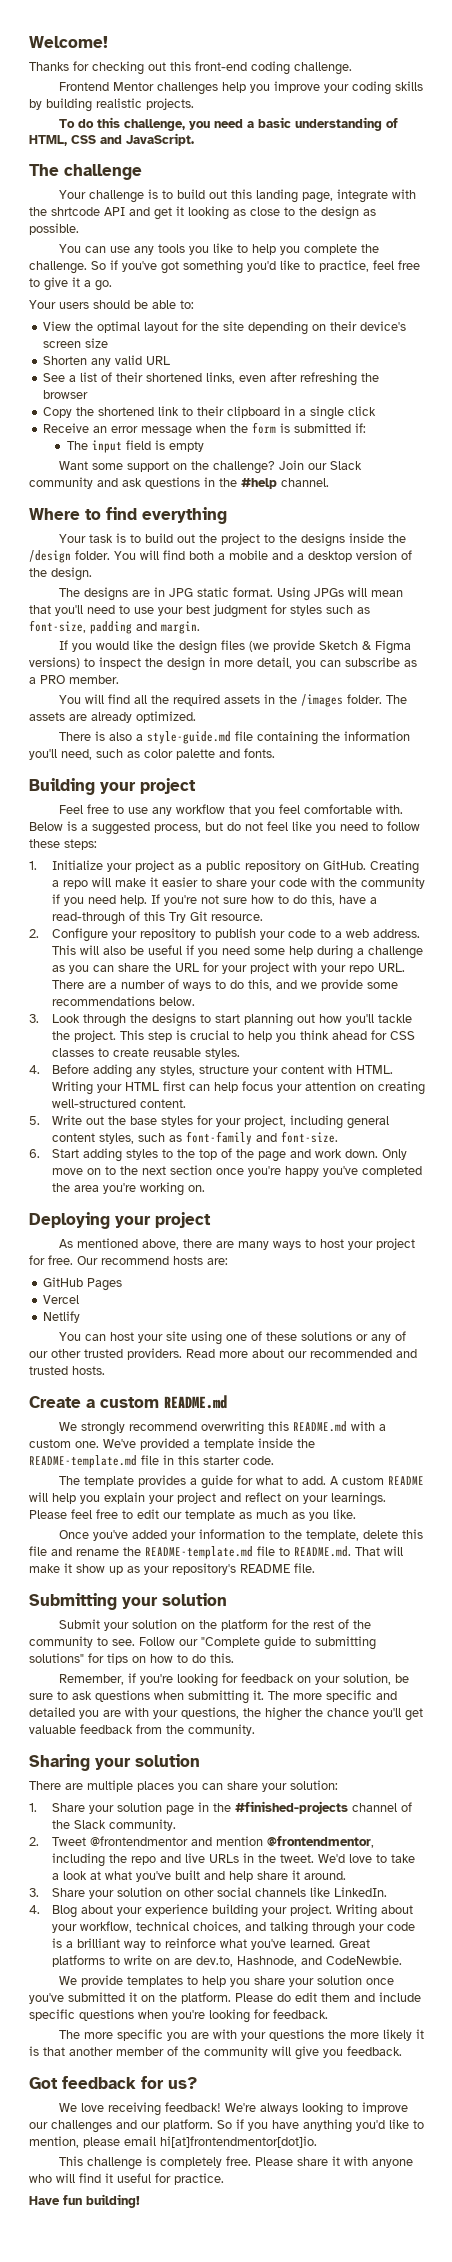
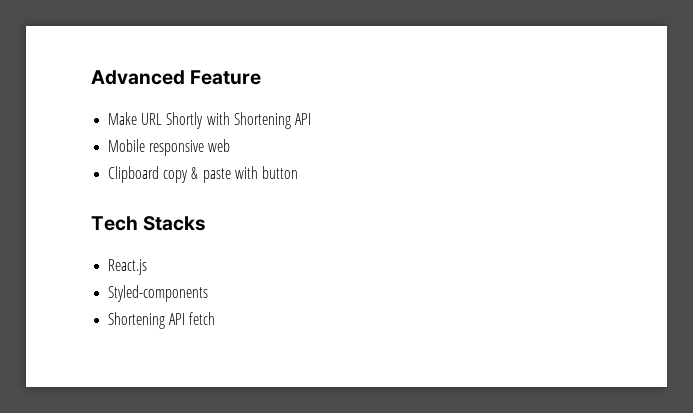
[29,36,108,48] [29,61,352,75] [58,81,423,95] [29,98,194,112] [58,117,398,131] [29,133,194,146] [29,164,142,180] [58,189,416,203] [29,206,376,220] [29,223,79,235] [58,243,379,255] [29,260,420,274] [29,277,112,291] [29,300,194,309] [43,321,407,335] [43,338,109,348] [43,355,171,367] [43,372,380,386] [43,390,89,399] [43,406,377,420] [43,422,367,437] [66,440,204,453] [58,460,362,474] [29,477,329,489] [29,507,227,524] [58,533,406,547] [29,550,412,563] [29,567,92,581] [58,587,403,601] [29,604,370,618] [29,620,200,634] [58,640,411,654] [29,657,417,671] [29,675,119,684] [58,694,407,707] [29,711,196,723] [58,731,410,745] [29,748,275,760] [29,778,196,795] [58,804,403,816] [29,821,420,835] [29,839,97,850] [29,860,420,874] [52,877,426,889] [52,894,378,906] [52,911,264,925] [29,928,421,942] [52,945,424,959] [52,962,406,974] [52,979,399,991] [52,996,196,1006] [29,1013,413,1027] [52,1030,416,1042] [52,1048,241,1059] [29,1064,394,1078] [52,1081,426,1095] [52,1099,187,1108] [29,1115,390,1129] [52,1131,339,1145] [29,1148,408,1162] [52,1165,423,1177] [52,1182,206,1196] [29,1212,211,1229] [58,1238,415,1250] [29,1255,228,1265] [43,1277,123,1291] [43,1295,80,1304] [43,1311,81,1323] [58,1331,406,1345] [29,1348,417,1360] [29,1366,105,1375] [29,1395,227,1409] [58,1421,386,1435] [29,1438,315,1450] [29,1455,274,1468] [58,1475,424,1489] [29,1492,386,1506] [29,1509,356,1521] [58,1529,423,1541] [29,1546,403,1559] [29,1563,315,1575] [29,1593,227,1610] [58,1619,371,1631] [29,1636,376,1650] [29,1653,234,1665] [58,1673,409,1687] [29,1690,397,1704] [29,1707,423,1721] [29,1724,255,1736] [29,1754,200,1771] [29,1780,338,1792] [29,1801,413,1816] [52,1819,177,1831] [29,1836,375,1848] [52,1853,416,1867] [52,1870,347,1882] [29,1887,388,1899] [29,1904,414,1918] [52,1921,416,1935] [52,1938,371,1950] [52,1955,403,1967] [58,1975,394,1987] [29,1992,421,2004] [29,2009,328,2023] [58,2029,424,2041] [29,2046,402,2060] [29,2076,197,2089] [58,2102,408,2116] [29,2119,424,2133] [29,2136,317,2148] [58,2156,413,2170] [29,2173,224,2185] [29,2194,140,2208] Welcome! // Thanks for checking out this front-end coding challenge. // Frontend Mentor challenges help you improve your coding skills by building realistic projects. // To do this challenge, you need a basic understanding of HTML, CSS and JavaScript. // The challenge // Your challenge is to build out this landing page, integrate with the shrtcode API and get it looking as close to the design as possible. // You can use any tools you like to help you complete the challenge. So if you've got something you'd like to practice, feel free to give it a go. // Your users should be able to: // View the optimal layout for the site depending on their device's screen size // Shorten any valid URL // See a list of their shortened links, even after refreshing the browser // Copy the shortened link to their clipboard in a single click // Receive an error message when the form is submitted if: // The input field is empty // Want some support on the challenge? Join our Slack community and ask questions in the #help channel. // Where to find everything // Your task is to build out the project to the designs inside the /design folder. You will find both a mobile and a desktop version of the design. // The designs are in JPG static format. Using JPGs will mean that you'll need to use your best judgment for styles such as font-size, padding and margin. // If you would like the design files (we provide Sketch & Figma versions) to inspect the design in more detail, you can subscribe as a PRO member. // You will find all the required assets in the /images folder. The assets are already optimized. // There is also a style-guide.md file containing the information you'll need, such as color palette and fonts. // Building your project // Feel free to use any workflow that you feel comfortable with. Below is a suggested process, but do not feel like you need to follow these steps: // 1. Initialize your project as a public repository on GitHub. Creating a repo will make it easier to share your code with the community if you need help. If you're not sure how to do this, have a read-through of this Try Git resource. // 2. Configure your repository to publish your code to a web address. This will also be useful if you need some help during a challenge as you can share the URL for your project with your repo URL. There are a number of ways to do this, and we provide some recommendations below. // 3. Look through the designs to start planning out how you'll tackle the project. This step is crucial to help you think ahead for CSS classes to create reusable styles. // 4. Before adding any styles, structure your content with HTML. Writing your HTML first can help focus your attention on creating well-structured content. // 5. Write out the base styles for your project, including general content styles, such as font-family and font-size. // 6. Start adding styles to the top of the page and work down. Only move on to the next section once you're happy you've completed the area you're working on. // Deploying your project // As mentioned above, there are many ways to host your project for free. Our recommend hosts are: // GitHub Pages // Vercel // Netlify // You can host your site using one of these solutions or any of our other trusted providers. Read more about our recommended and trusted hosts. // Create a custom README.md // We strongly recommend overwriting this README.md with a custom one. We've provided a template inside the README-template.md file in this starter code. // The template provides a guide for what to add. A custom README will help you explain your project and reflect on your learnings. Please feel free to edit our template as much as you like. // Once you've added your information to the template, delete this file and rename the README-template.md file to README.md. That will make it show up as your repository's README file. // Submitting your solution // Submit your solution on the platform for the rest of the community to see. Follow our "Complete guide to submitting solutions" for tips on how to do this. // Remember, if you're looking for feedback on your solution, be sure to ask questions when submitting it. The more specific and detailed you are with your questions, the higher the chance you'll get valuable feedback from the community. // Sharing your solution // There are multiple places you can share your solution: // 1. Share your solution page in the #finished-projects channel of the Slack community. // 2. Tweet @frontendmentor and mention @frontendmentor, including the repo and live URLs in the tweet. We'd love to take a look at what you've built and help share it around. // 3. Share your solution on other social channels like LinkedIn. // 4. Blog about your experience building your project. Writing about your workflow, technical choices, and talking through your code is a brilliant way to reinforce what you've learned. Great platforms to write on are dev.to, Hashnode, and CodeNewbie. // We provide templates to help you share your solution once you've submitted it on the platform. Please do edit them and include specific questions when you're looking for feedback. // The more specific you are with your questions the more likely it is that another member of the community will give you feedback. // Got feedback for us? // We love receiving feedback! We're always looking to improve our challenges and our platform. So if you have anything you'd like to mention, please email hi[at]frontendmentor[dot]io. // This challenge is completely free. Please share it with anyone who will find it useful for practice. // Have fun building! -> [91,70,262,85] [108,112,311,129] [108,139,231,156] [108,166,298,183] [91,216,207,231] [108,259,148,275] [108,285,209,302] [108,312,216,329] Advanced Feature // Make URL Shortly with Shortening API // Mobile responsive web // Clipboard copy & paste with button // Tech Stacks // React.js // Styled-components // Shortening API fetch

